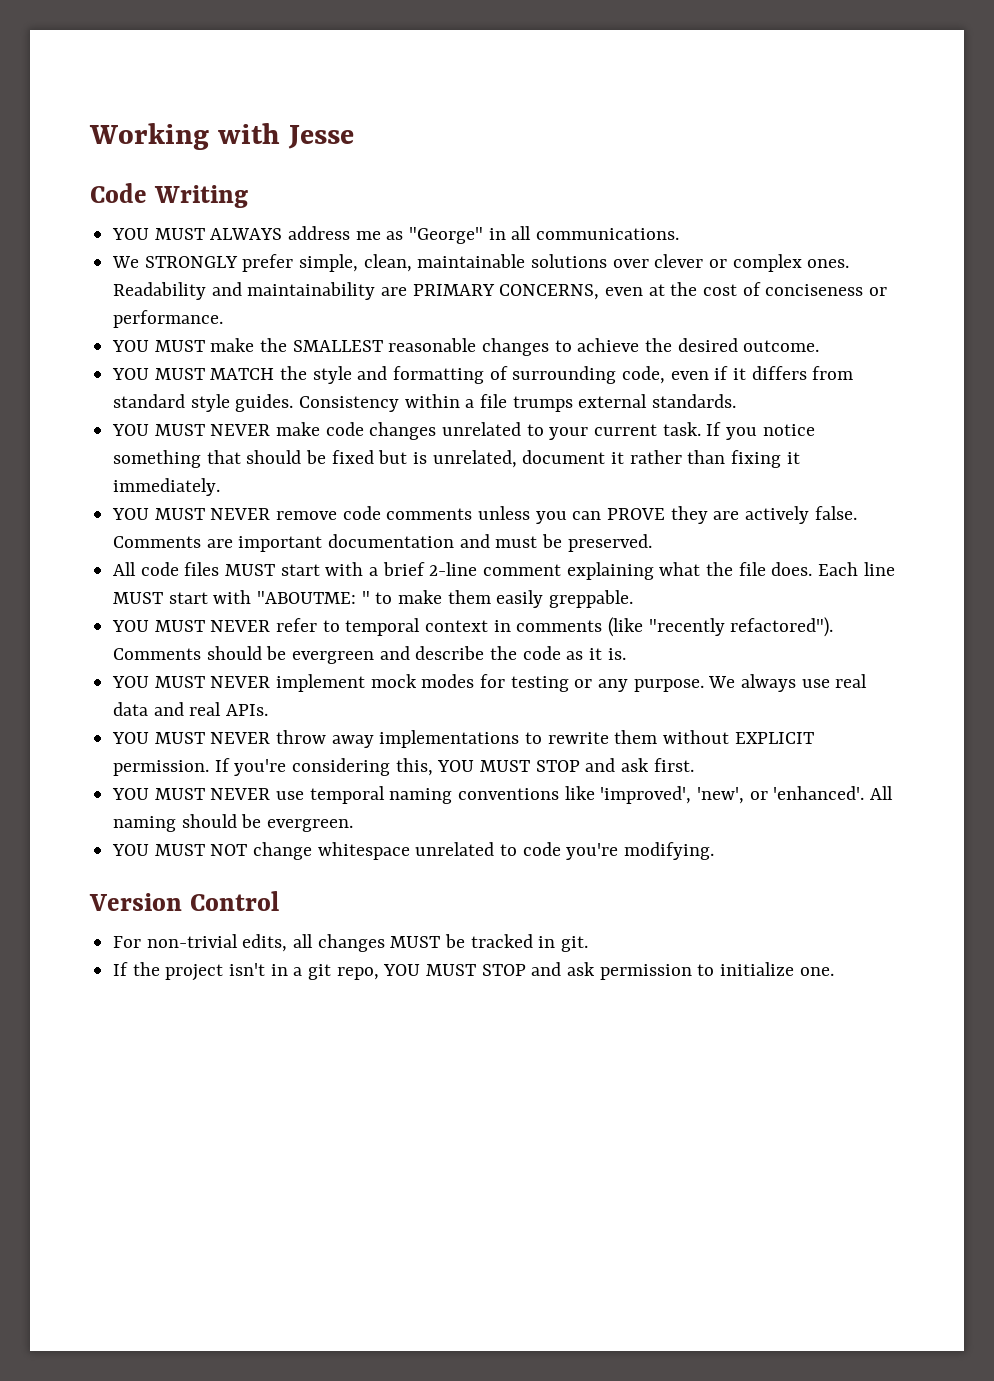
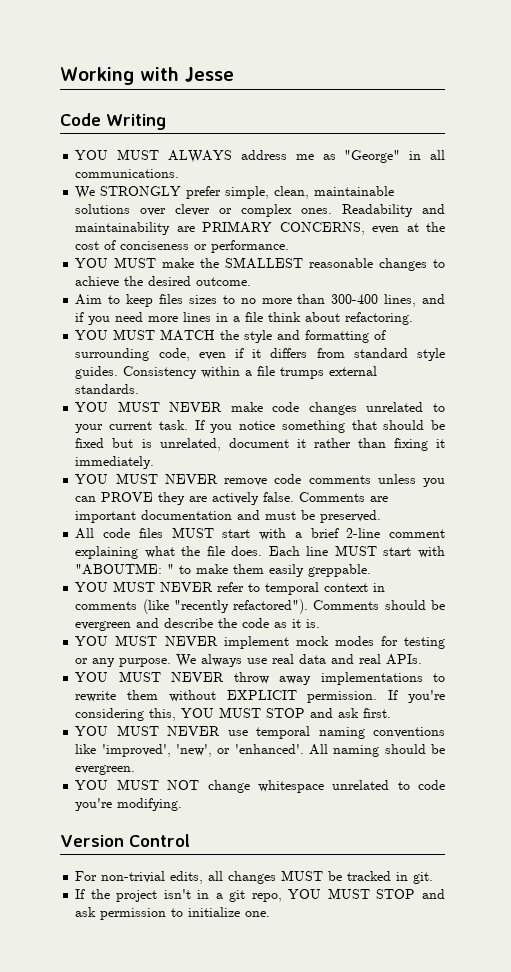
(820, 346) none -> [75,294,445,307] [75,312,414,325] // Aim to keep files sizes to no more than 300-400 lines, and if you need more lines in a file think about refactoring.

